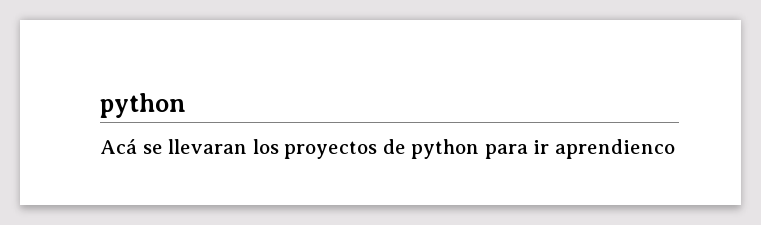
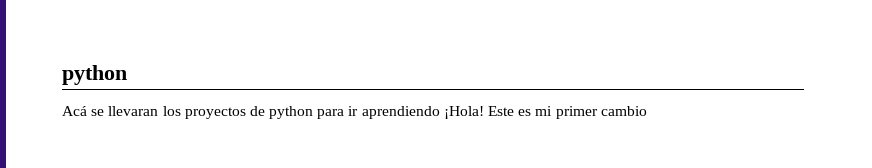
[554,139,675,159] aprendienco -> [361,106,647,119] aprendiendo ¡Hola! Este es mi primer cambio

